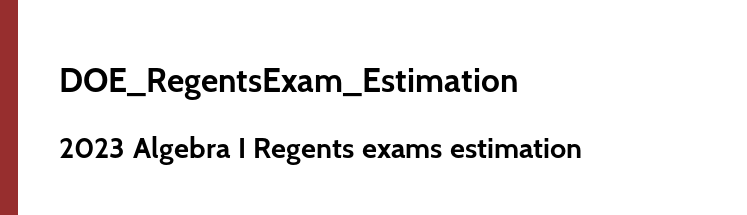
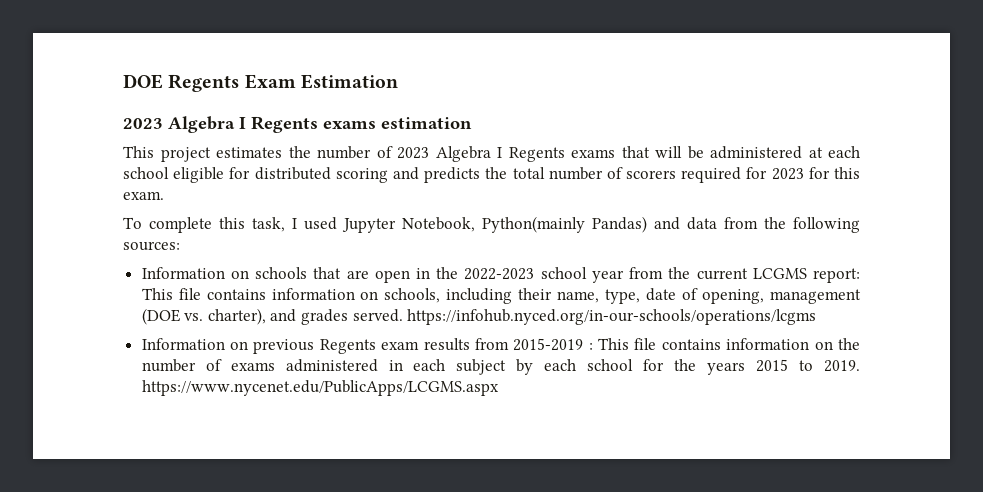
[59,68,518,100] DOE_RegentsExam_Estimation -> [123,74,398,92] DOE Regents Exam Estimation
(583, 148) none -> [123,146,860,162] [123,167,860,183] [123,191,164,200] [123,216,860,233] [123,241,180,251] [141,267,860,283] [141,288,861,304] [141,308,817,325] [141,338,860,354] [141,359,861,375] [141,380,499,396] // This project estimates the number of 2023 Algebra I Regents exams that will be administered at each school eligible for distributed scoring and predicts the total number of scorers required for 2023 for this exam. // To complete this task, I used Jupyter Notebook, Python(mainly Pandas) and data from the following sources: // Information on schools that are open in the 2022-2023 school year from the current LCGMS report: This file contains information on schools, including their name, type, date of opening, management (DOE vs. charter), and grades served. https://infohub.nyced.org/in-our-schools/operations/lcgms // Information on previous Regents exam results from 2015-2019 : This file contains information on the number of exams administered in each subject by each school for the years 2015 to 2019. https://www.nycenet.edu/PublicApps/LCGMS.aspx

